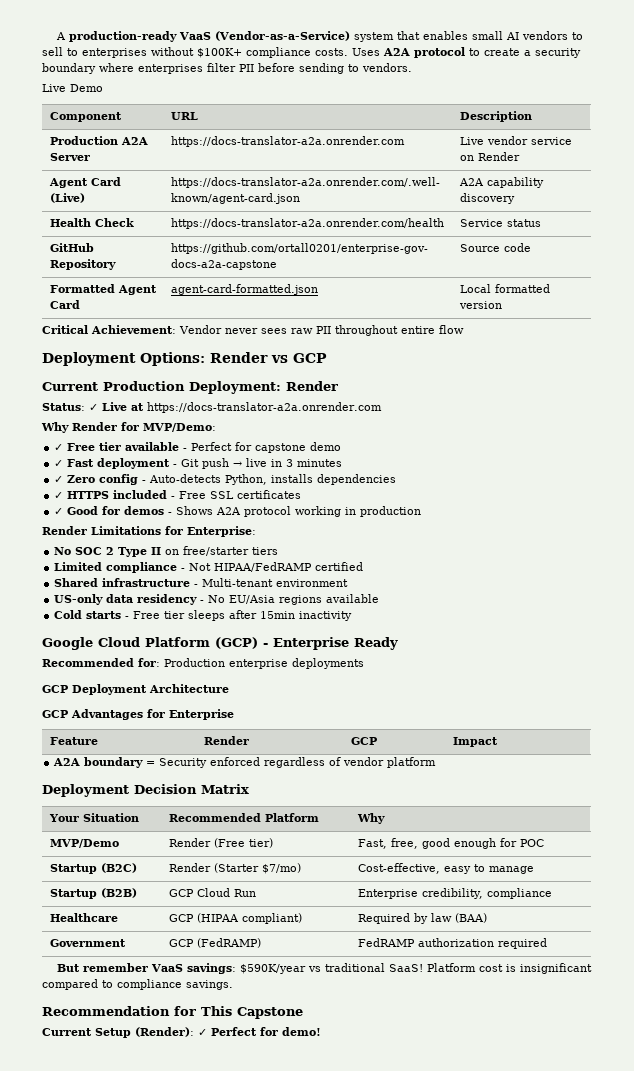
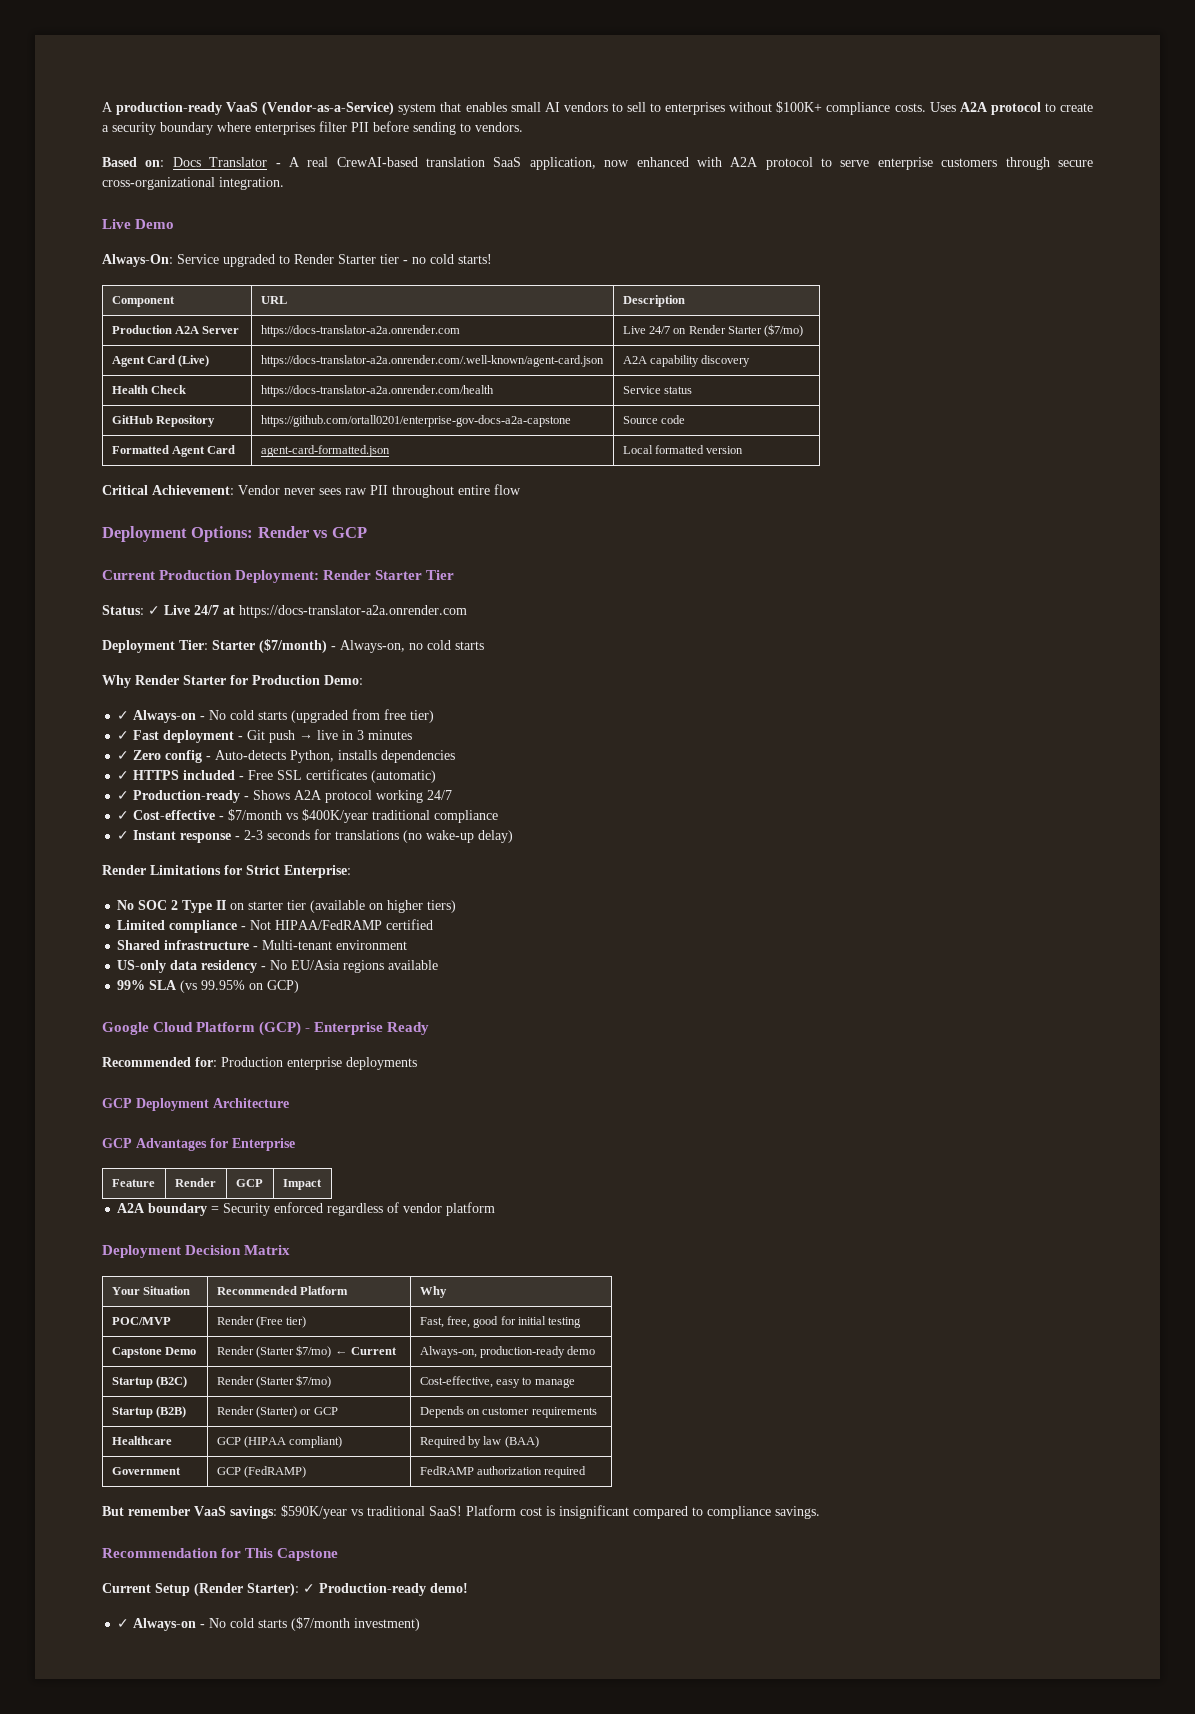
[42,84,103,92] Live Demo -> [102,157,1094,170] [102,177,284,190] [102,219,175,229] [102,254,492,267] Based on: Docs Translator - A real CrewAI-based translation SaaS application, now enhanced with A2A protocol to serve enterprise customers through secure cross-organizational integration. // Live Demo // Always-On: Service upgraded to Render Starter tier - no cold starts!
[486,136,572,145] vendor service -> [648,326,670,334] 24/7
(520, 156) none -> [728,324,804,337] Starter ($7/mo)
(338, 386) none -> [375,570,455,580] Starter Tier
(127, 406) none -> [194,605,219,615] 24/7
[41,422,216,433] [54,442,342,453] Why Render for MVP/Demo: // ✓ Free tier available - Perfect for capstone demo -> [102,639,484,653] [102,675,363,688] [117,709,435,723] Deployment Tier: Starter ($7/month) - Always-on, no cold starts // Why Render Starter for Production Demo: // ✓ Always-on - No cold starts (upgraded from free tier)
[54,506,165,515] // ✓ Good for demos -> [371,770,437,783] [117,790,241,803] (automatic) // ✓ Production-ready
[345,506,422,517] in production -> [427,790,453,800] [117,809,499,823] [117,829,514,843] 24/7 // ✓ Cost-effective - $7/month vs $400K/year traditional compliance // ✓ Instant response - 2-3 seconds for translations (no wake-up delay)
(183, 530) none -> [246,865,280,875] Strict
[183,546,279,556] free/starter tiers -> [248,900,457,913] starter tier (available on higher tiers)
[54,610,353,621] Cold starts - Free tier sleeps after 15min inactivity -> [117,980,300,993] 99% SLA (vs 99.95% on GCP)
[49,839,119,848] MVP/Demo -> [111,1317,171,1325] POC/MVP
[453,838,544,849] enough for POC -> [500,1316,582,1328] [111,1347,196,1358] [216,1345,398,1358] [419,1346,596,1358] for initial testing // Capstone Demo | Render (Starter $7/mo) ← Current | Always-on, production-ready demo
[168,888,256,897] [357,888,553,899] GCP Cloud Run | Enterprise credibility, compliance -> [216,1406,338,1418] [419,1406,597,1418] Render (Starter) or GCP | Depends on customer requirements
[135,1027,321,1037] (Render): ✓ Perfect for demo! -> [194,1583,468,1596] [117,1617,421,1631] (Render Starter): ✓ Production-ready demo! // ✓ Always-on - No cold starts ($7/month investment)

